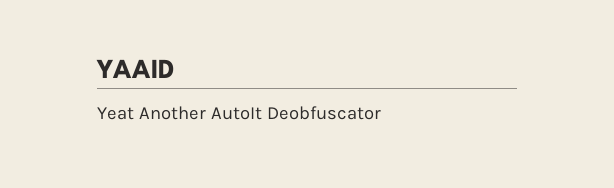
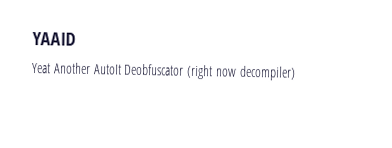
(381, 113) none -> [186,64,296,81] (right now decompiler)

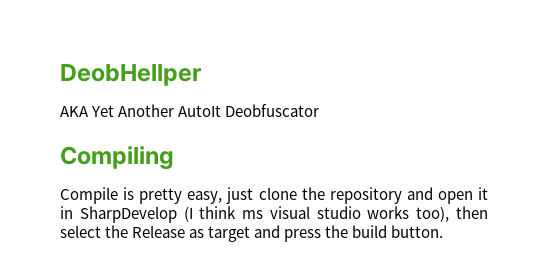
[32,32,76,46] [31,62,51,74] YAAID // Yeat -> [60,64,202,86] [60,105,115,117] DeobHellper // AKA Yet
[186,64,296,81] (right now decompiler) -> [60,146,174,170] [60,187,489,204] [60,206,488,223] [60,225,444,242] // Compiling // Compile is pretty easy, just clone the repository and open it in SharpDevelop (I think ms visual studio works too), then select the Release as target and press the build button.

